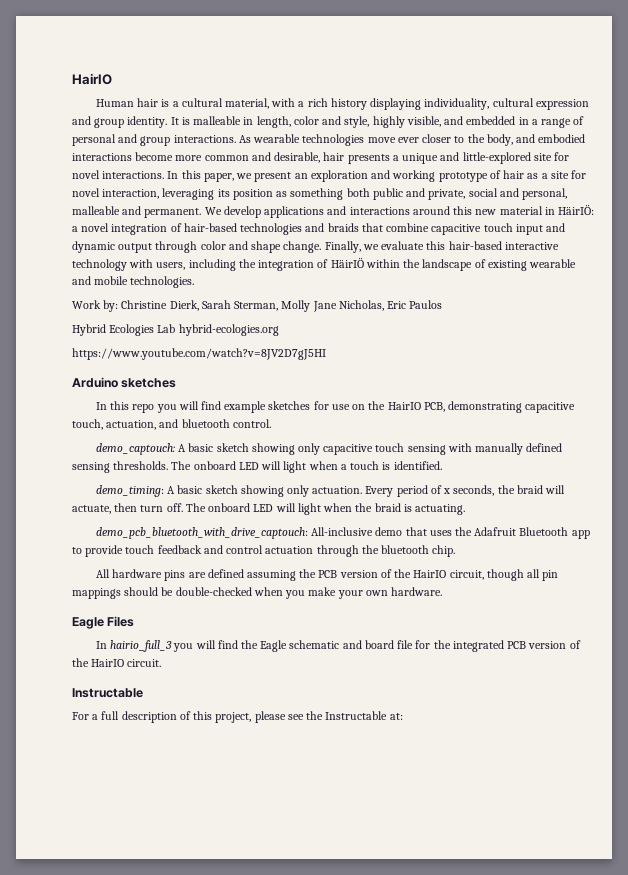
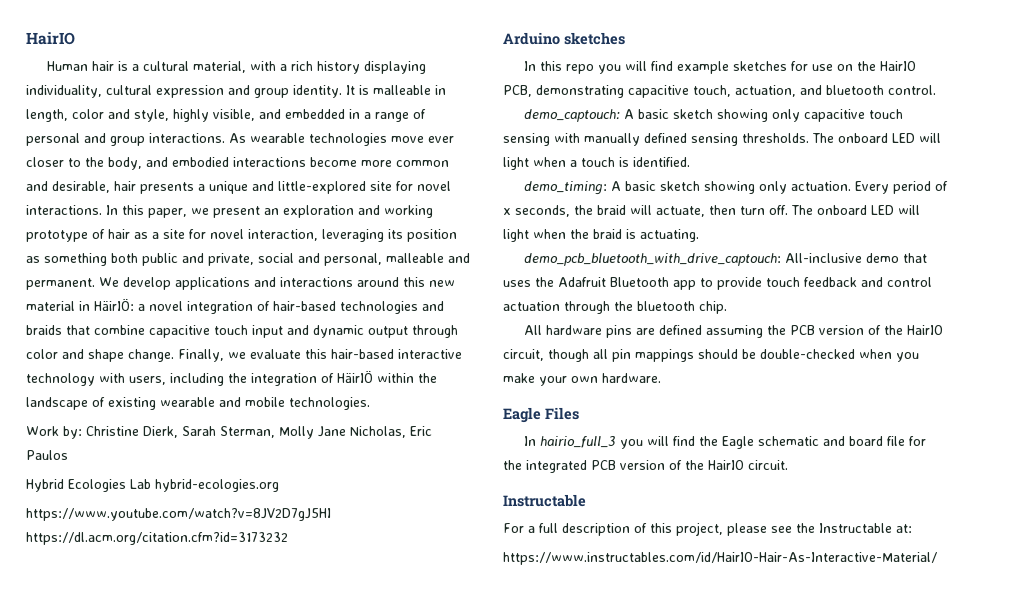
(326, 354) none -> [26,532,288,545] https://dl.acm.org/citation.cfm?id=3173232
(403, 716) none -> [503,552,937,565] // https://www.instructables.com/id/HairIO-Hair-As-Interactive-Material/

